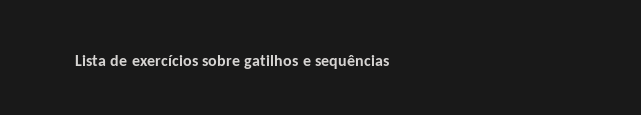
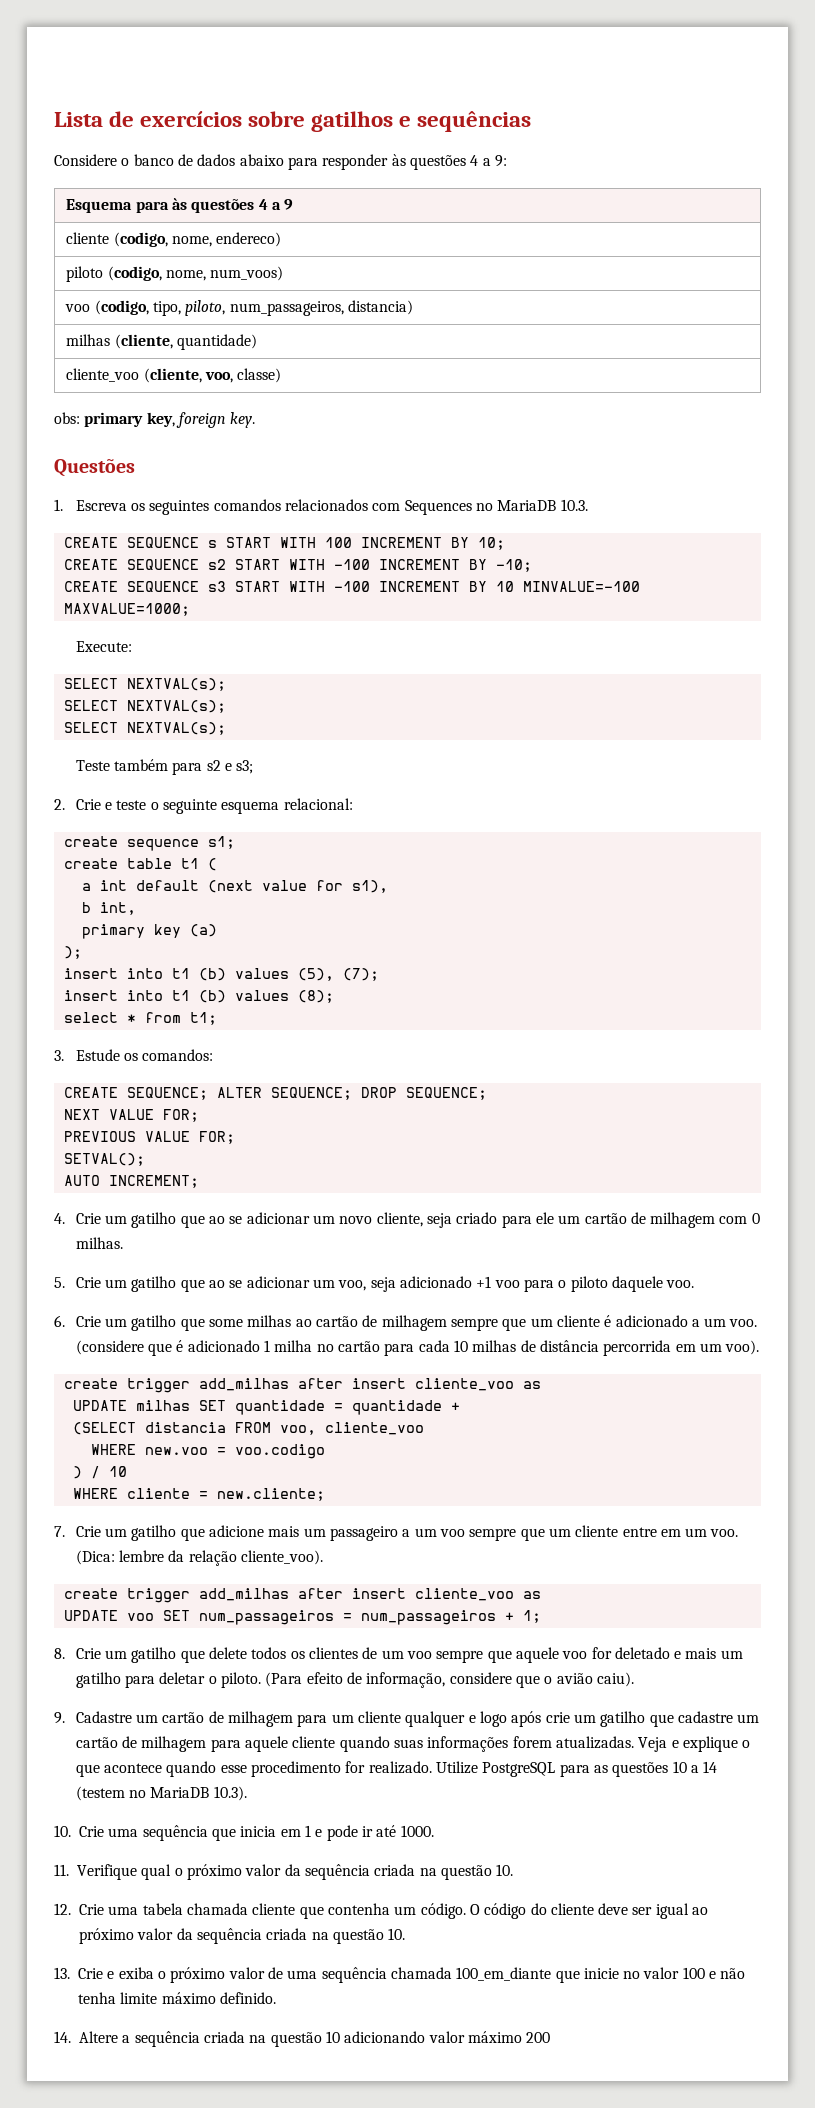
(389, 62) none -> [54,154,507,170] [66,198,294,213] [66,232,282,247] [66,266,284,282] [65,300,414,316] [66,334,258,350] [66,368,282,383] [54,412,256,428] [54,459,135,477] [54,499,588,515] [63,537,505,550] [63,559,532,572] [63,581,640,592] [63,603,190,616] [75,641,132,652] [63,678,226,691] [63,700,226,713] [63,722,226,735] [75,759,254,775] [54,798,353,814] [63,836,235,851] [63,858,217,871] [81,880,388,893] [81,902,136,915] [81,924,217,939] [63,946,82,959] [63,968,379,981] [63,990,334,1003] [63,1012,217,1025] [54,1049,214,1061] [63,1087,487,1100] [63,1109,199,1122] [63,1131,235,1144] [63,1153,145,1166] [63,1175,199,1188] [54,1212,760,1228] [75,1237,123,1249] [54,1276,695,1292] [54,1315,758,1331] [75,1340,760,1356] [63,1378,541,1393] [72,1400,460,1415] [72,1422,424,1435] [90,1444,325,1459] [72,1466,127,1479] [72,1488,325,1501] [54,1525,739,1541] [75,1550,323,1566] [63,1588,541,1603] [63,1610,541,1625] [54,1647,743,1663] [75,1672,634,1688] [54,1711,760,1727] [75,1736,751,1752] [75,1761,718,1777] [75,1786,247,1801] [54,1825,434,1841] [54,1864,514,1880] [54,1903,709,1919] [79,1928,406,1944] [54,1967,746,1983] [78,1992,276,2004] [54,2031,551,2047] // Considere o banco de dados abaixo para responder às questões 4 a 9: // Esquema para às questões 4 a 9 // cliente (codigo, nome, endereco) // piloto (codigo, nome, num_voos) // voo (codigo, tipo, piloto, num_passageiros, distancia) // milhas (cliente, quantidade) // cliente_voo (cliente, voo, classe) // obs: primary key, foreign key. // Questões // 1. Escreva os seguintes comandos relacionados com Sequences no MariaDB 10.3. // CREATE SEQUENCE s START WITH 100 INCREMENT BY 10; // CREATE SEQUENCE s2 START WITH -100 INCREMENT BY -10; // CREATE SEQUENCE s3 START WITH -100 INCREMENT BY 10 MINVALUE=-100 MAXVALUE=1000; // Execute: // SELECT NEXTVAL(s); // SELECT NEXTVAL(s); // SELECT NEXTVAL(s); // Teste também para s2 e s3; // 2. Crie e teste o seguinte esquema relacional: // create sequence s1; // create table t1 ( // a int default (next value for s1), // b int, // primary key (a) // ); // insert into t1 (b) values (5), (7); // insert into t1 (b) values (8); // select * from t1; // 3. Estude os comandos: // CREATE SEQUENCE; ALTER SEQUENCE; DROP SEQUENCE; // NEXT VALUE FOR; // PREVIOUS VALUE FOR; // SETVAL(); // AUTO INCREMENT; // 4. Crie um gatilho que ao se adicionar um novo cliente, seja criado para ele um cartão de milhagem com 0 milhas. // 5. Crie um gatilho que ao se adicionar um voo, seja adicionado +1 voo para o piloto daquele voo. // 6. Crie um gatilho que some milhas ao cartão de milhagem sempre que um cliente é adicionado a um voo. (considere que é adicionado 1 milha no cartão para cada 10 milhas de distância percorrida em um voo). // create trigger add_milhas after insert cliente_voo as // UPDATE milhas SET quantidade = quantidade + // (SELECT distancia FROM voo, cliente_voo // WHERE new.voo = voo.codigo // ) / 10 // WHERE cliente = new.cliente; // 7. Crie um gatilho que adicione mais um passageiro a um voo sempre que um cliente entre em um voo. (Dica: lembre da relação cliente_voo). // create trigger add_milhas after insert cliente_voo as // UPDATE voo SET num_passageiros = num_passageiros + 1; // 8. Crie um gatilho que delete todos os clientes de um voo sempre que aquele voo for deletado e mais um gatilho para deletar o piloto. (Para efeito de informação, considere que o avião caiu). // 9. Cadastre um cartão de milhagem para um cliente qualquer e logo após crie um gatilho que cadastre um cartão de milhagem para aquele cliente quando suas informações forem atualizadas. Veja e explique o que acontece quando esse procedimento for realizado. Utilize PostgreSQL para as questões 10 a 14 (testem no MariaDB 10.3). // 10. Crie uma sequência que inicia em 1 e pode ir até 1000. // 11. Verifique qual o próximo valor da sequência criada na questão 10. // 12. Crie uma tabela chamada cliente que contenha um código. O código do cliente deve ser igual ao próximo valor da sequência criada na questão 10. // 13. Crie e exiba o próximo valor de uma sequência chamada 100_em_diante que inicie no valor 100 e não tenha limite máximo definido. // 14. Altere a sequência criada na questão 10 adicionando valor máximo 200

